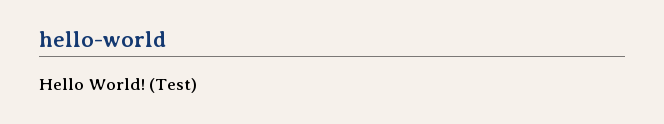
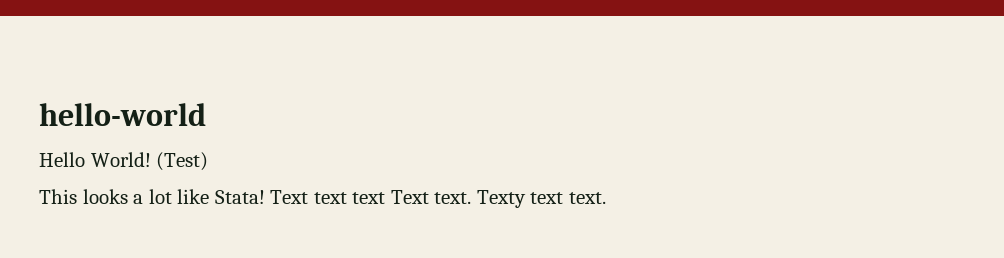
(198, 85) none -> [39,189,606,208] // This looks a lot like Stata! Text text text Text text. Texty text text.

